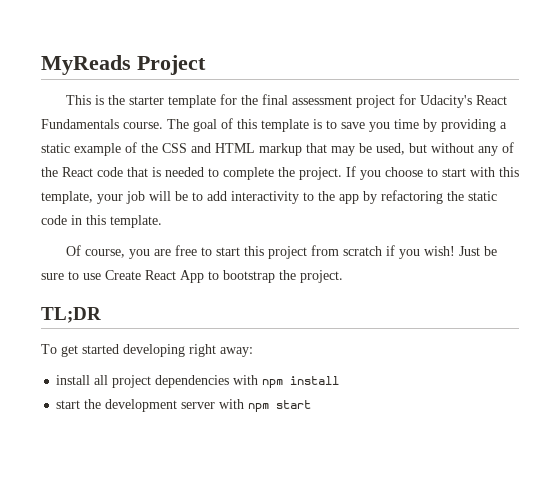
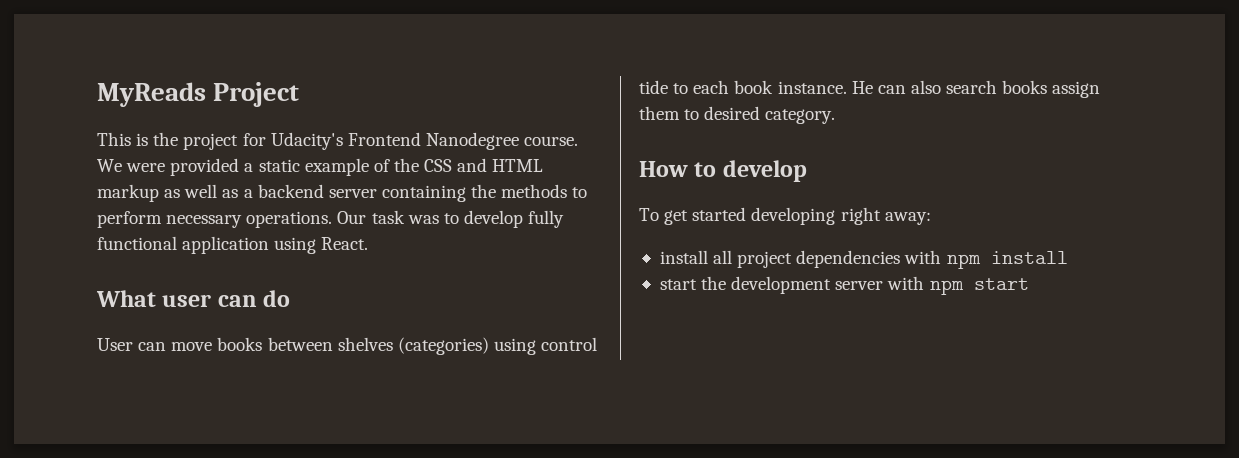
[128,94,507,108] [41,118,496,132] starter template for the final assessment project for Udacity's React Fundamentals course. The goal of this template is to save you time by providing -> [183,132,579,150] [97,158,240,176] project for Udacity's Frontend Nanodegree course. We were provided
[306,142,514,156] [41,166,519,180] [41,190,497,204] [41,215,162,228] [65,245,497,259] [41,270,343,283] [41,307,101,323] that may be used, but without any of the React code that is needed to complete the project. If you choose to start with this template, your job will be to add interactivity to the app by refactoring the static code in this template. // Of course, you are free to start this project from scratch if you wish! Just be sure to use Create React App to bootstrap the project. // TL;DR -> [164,184,588,202] [97,210,565,228] [97,236,369,254] [96,290,291,307] [97,337,598,355] [639,80,1101,98] [639,106,836,124] [639,160,807,182] as well as a backend server containing the methods to perform necessary operations. Our task was to develop fully functional application using React. // What user can do // User can move books between shelves (categories) using control tide to each book instance. He can also search books assign them to desired category. // How to develop

